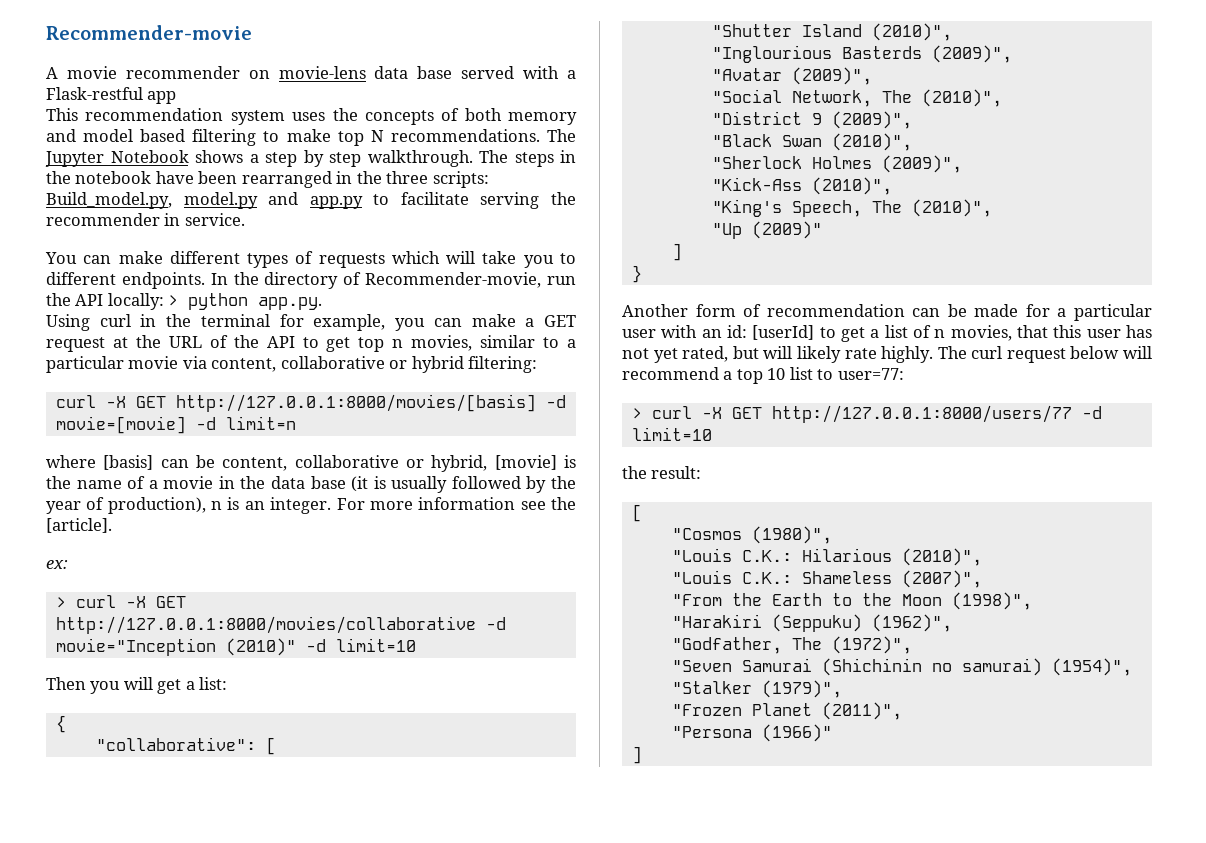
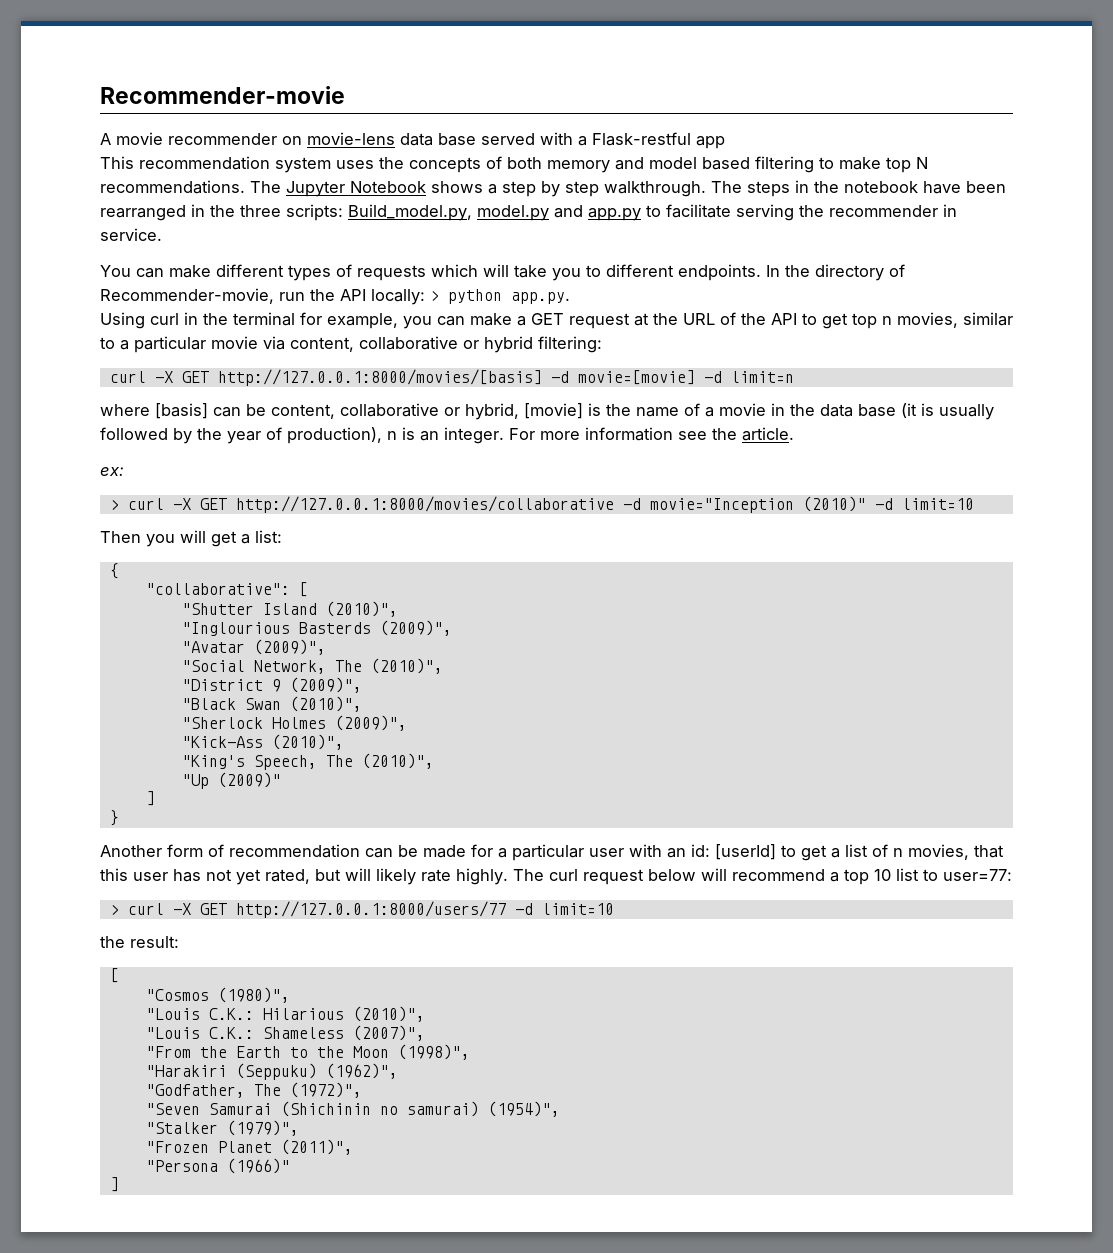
[46,518,112,533] [article]. -> [742,427,794,441] article.

